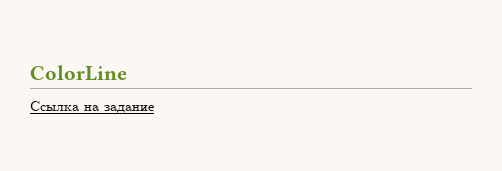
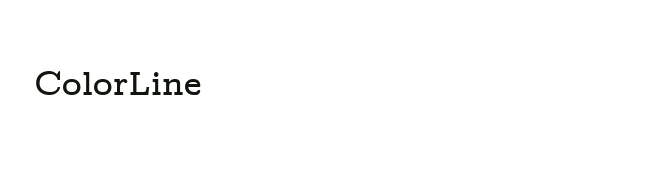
[30,101,154,113] // Ссылка на задание -> (201, 83) none

